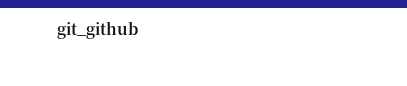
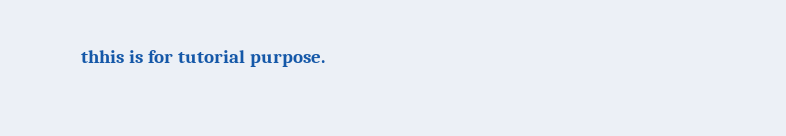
[57,21,138,39] git_github -> [81,50,325,67] thhis is for tutorial purpose.

